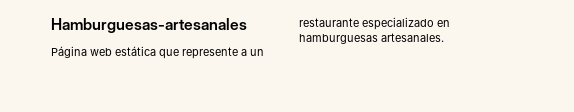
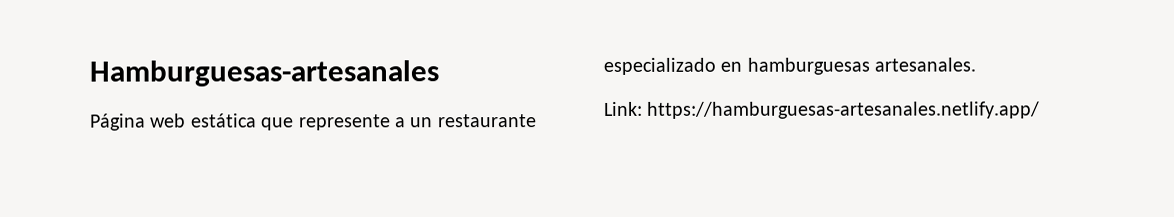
(444, 37) none -> [603,101,1041,119] // Link: https://hamburguesas-artesanales.netlify.app/

